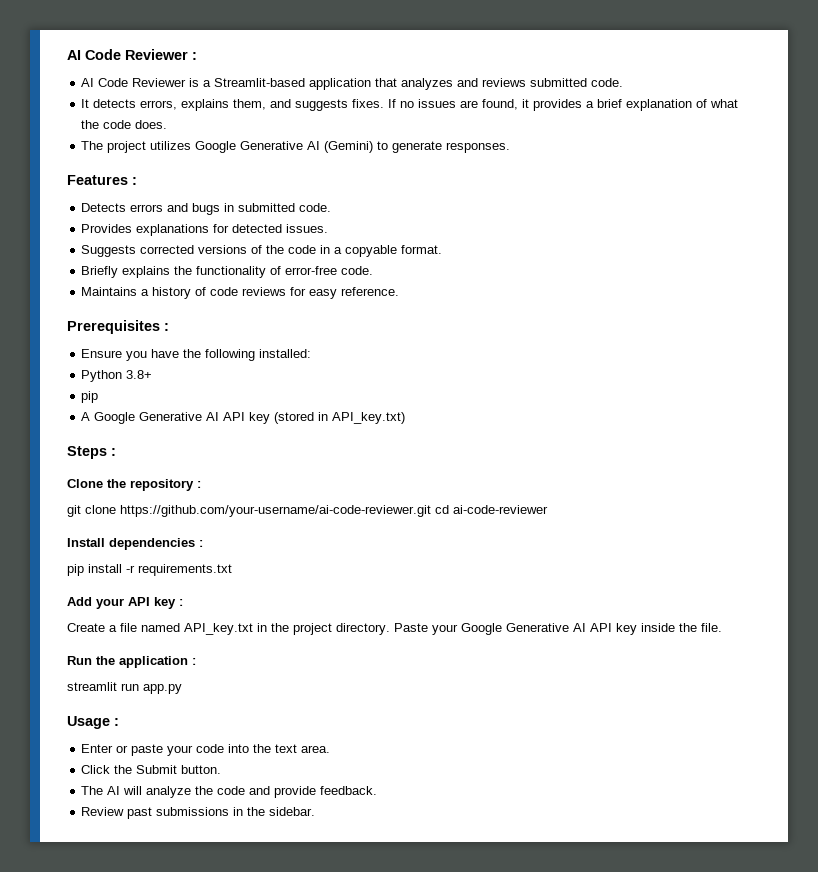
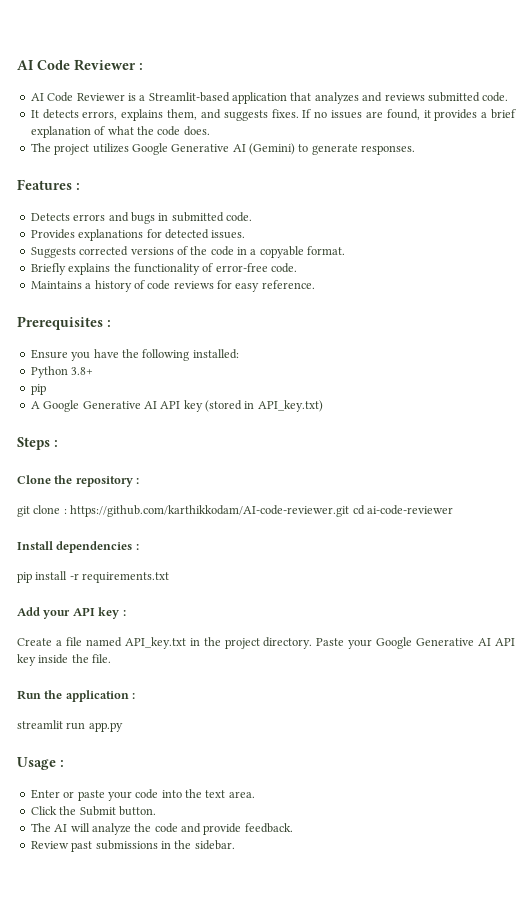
[120,505,431,517] https://github.com/your-username/ai-code-reviewer.git -> [63,505,350,517] : https://github.com/karthikkodam/AI-code-reviewer.git

